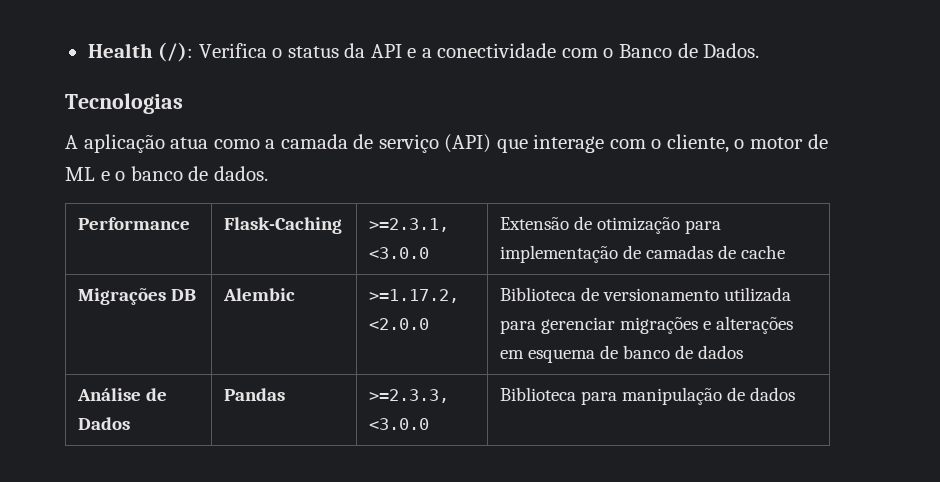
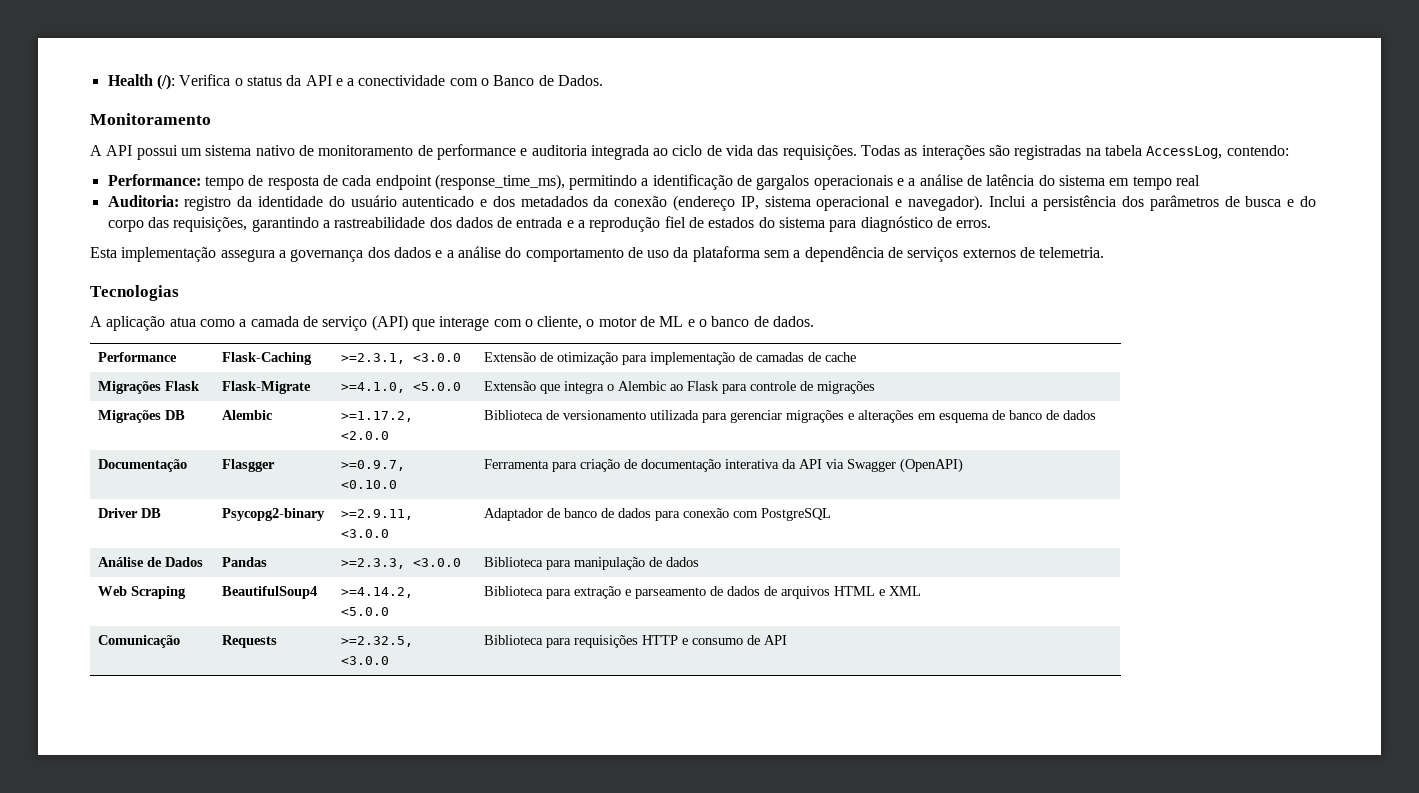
(760, 50) none -> [90,113,211,125] [90,144,1289,160] [107,174,1200,190] [107,195,1316,211] [107,216,992,232] [90,246,1105,262] // Monitoramento // A API possui um sistema nativo de monitoramento de performance e auditoria integrada ao ciclo de vida das requisições. Todas as interações são registradas na tabela AccessLog, contendo: // Performance: tempo de resposta de cada endpoint (response_time_ms), permitindo a identificação de gargalos operacionais e a análise de latência do sistema em tempo real // Auditoria: registro da identidade do usuário autenticado e dos metadados da conexão (endereço IP, sistema operacional e navegador). Inclui a persistência dos parâmetros de busca e do corpo das requisições, garantindo a rastreabilidade dos dados de entrada e a reprodução fiel de estados do sistema para diagnóstico de erros. // Esta implementação assegura a governança dos dados e a análise do comportamento de uso da plataforma sem a dependência de serviços externos de telemetria.
(785, 252) none -> [98,381,201,394] [222,381,312,394] [341,382,462,393] [484,381,876,394] // Migrações Flask | Flask-Migrate | >=4.1.0, <5.0.0 | Extensão que integra o Alembic ao Flask para controle de migrações
(743, 352) none -> [98,459,188,472] [222,459,276,472] [341,460,406,471] [341,480,398,489] [484,458,964,473] [98,508,162,518] [222,508,326,521] [341,509,414,520] [341,529,390,538] [484,508,832,521] // Documentação | Flasgger | >=0.9.7, <0.10.0 | Ferramenta para criação de documentação interativa da API via Swagger (OpenAPI) // Driver DB | Psycopg2-binary | >=2.9.11, <3.0.0 | Adaptador de banco de dados para conexão com PostgreSQL
(795, 394) none -> [98,586,187,599] [222,586,318,599] [341,587,414,598] [341,607,390,616] [484,586,922,599] [98,635,181,648] [222,635,278,648] [341,636,414,647] [341,656,390,665] [484,635,788,648] // Web Scraping | BeautifulSoup4 | >=4.14.2, <5.0.0 | Biblioteca para extração e parseamento de dados de arquivos HTML e XML // Comunicação | Requests | >=2.32.5, <3.0.0 | Biblioteca para requisições HTTP e consumo de API

